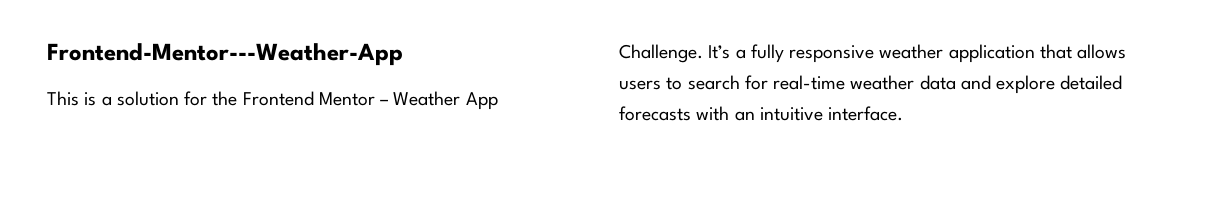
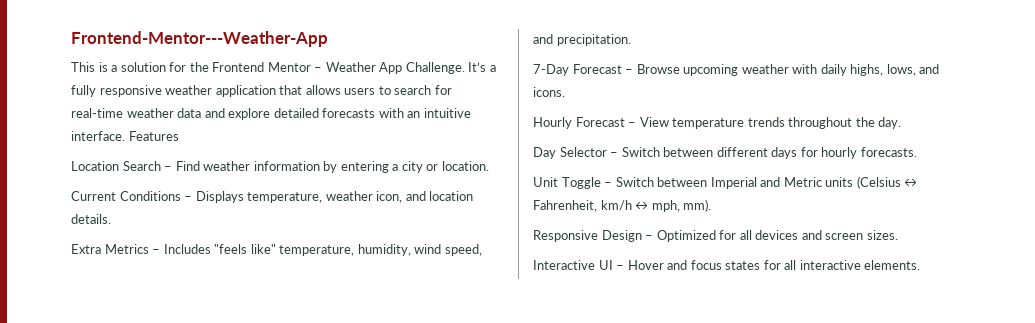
(904, 113) none -> [128,131,179,141] [71,161,489,173] [71,191,474,203] [71,214,111,224] [71,244,482,256] [533,34,631,46] [533,64,940,76] [533,87,565,97] [533,117,902,129] [533,147,917,159] [533,176,918,189] [533,199,712,212] [533,230,898,242] [533,260,921,270] Features // Location Search – Find weather information by entering a city or location. // Current Conditions – Displays temperature, weather icon, and location details. // Extra Metrics – Includes "feels like" temperature, humidity, wind speed, and precipitation. // 7-Day Forecast – Browse upcoming weather with daily highs, lows, and icons. // Hourly Forecast – View temperature trends throughout the day. // Day Selector – Switch between different days for hourly forecasts. // Unit Toggle – Switch between Imperial and Metric units (Celsius ↔ Fahrenheit, km/h ↔ mph, mm). // Responsive Design – Optimized for all devices and screen sizes. // Interactive UI – Hover and focus states for all interactive elements.

